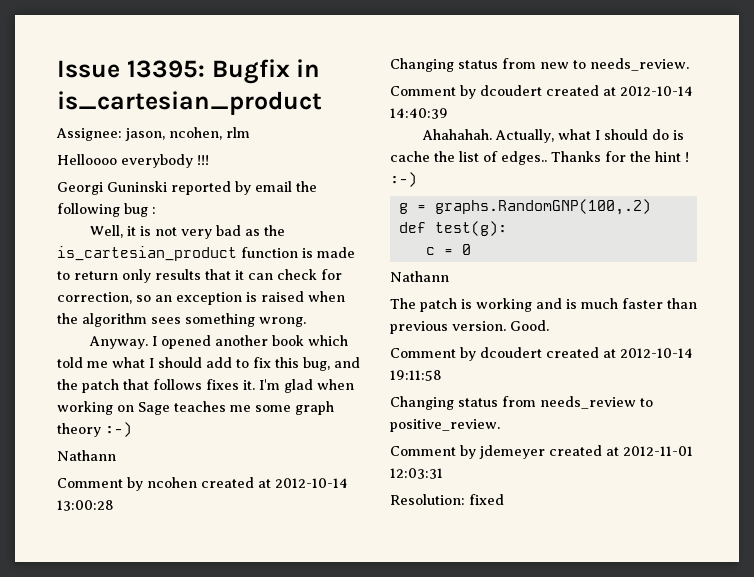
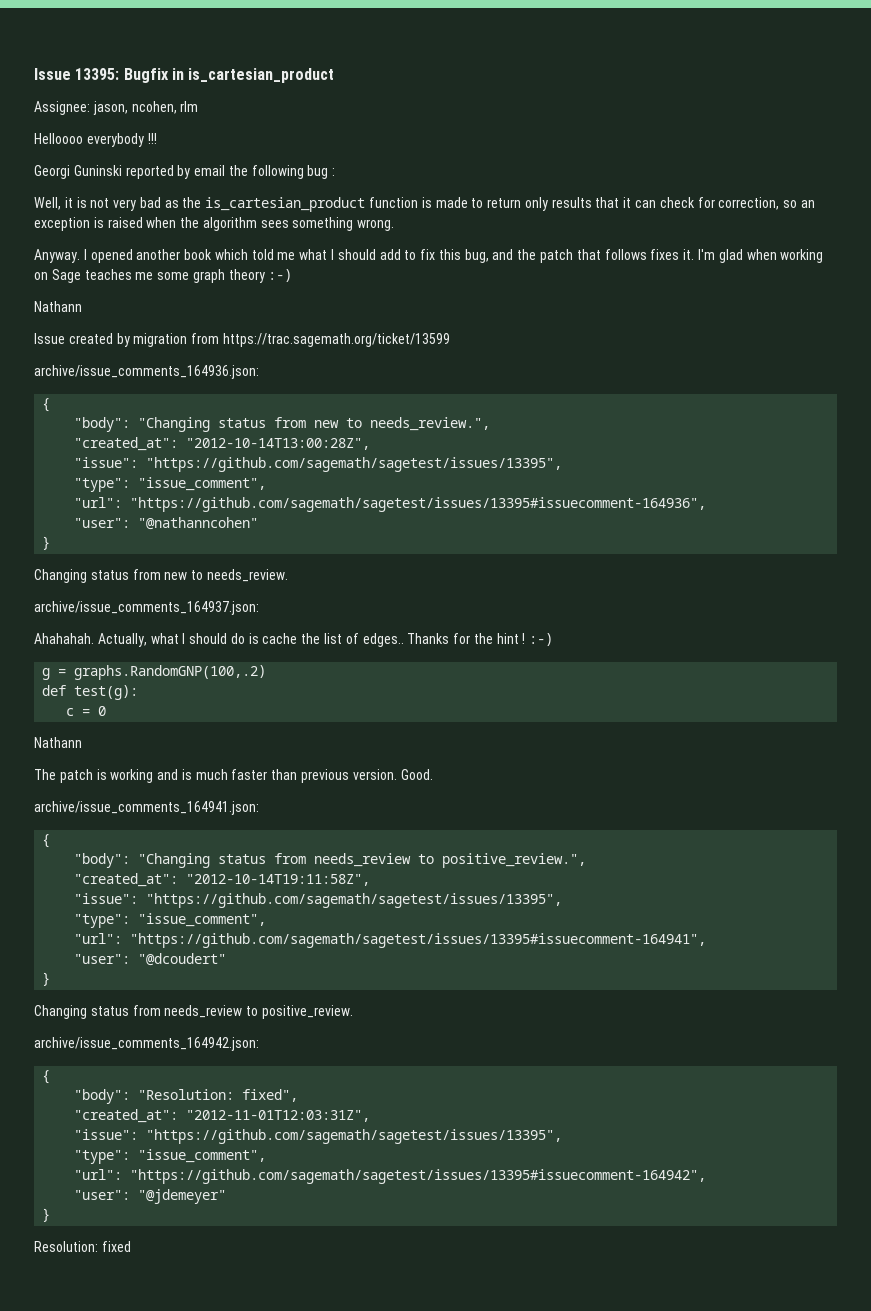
[57,477,348,491] [57,500,114,511] Comment by ncohen created at 2012-10-14 13:00:28 -> [34,333,450,347] [34,365,259,379] [42,398,51,412] [74,417,491,432] [74,437,371,451] [74,457,563,472] [74,477,267,492] [74,497,707,512] [74,517,259,530] [42,536,51,550] Issue created by migration from https://trac.sagemath.org/ticket/13599 // archive/issue_comments_164936.json: // { // "body": "Changing status from new to needs_review.", // "created_at": "2012-10-14T13:00:28Z", // "issue": "https://github.com/sagemath/sagetest/issues/13395", // "type": "issue_comment", // "url": "https://github.com/sagemath/sagetest/issues/13395#issuecomment-164936", // "user": "@nathanncohen" // }
[390,85,693,99] [390,108,448,119] Comment by dcoudert created at 2012-10-14 14:40:39 -> [34,601,259,615] archive/issue_comments_164937.json:
[390,347,693,361] [390,370,442,381] Comment by dcoudert created at 2012-10-14 19:11:58 -> [34,801,259,815] [42,834,51,848] [74,853,587,868] [74,873,371,887] [74,893,563,908] [74,913,267,928] [74,933,707,948] [74,953,227,966] [42,972,51,986] archive/issue_comments_164941.json: // { // "body": "Changing status from needs_review to positive_review.", // "created_at": "2012-10-14T19:11:58Z", // "issue": "https://github.com/sagemath/sagetest/issues/13395", // "type": "issue_comment", // "url": "https://github.com/sagemath/sagetest/issues/13395#issuecomment-164941", // "user": "@dcoudert" // }
[390,445,693,459] [390,468,443,479] Comment by jdemeyer created at 2012-11-01 12:03:31 -> [34,1037,259,1051] [42,1070,51,1084] [74,1089,299,1104] [74,1109,371,1123] [74,1129,563,1144] [74,1149,267,1164] [74,1169,707,1184] [74,1189,227,1204] [42,1208,51,1222] archive/issue_comments_164942.json: // { // "body": "Resolution: fixed", // "created_at": "2012-11-01T12:03:31Z", // "issue": "https://github.com/sagemath/sagetest/issues/13395", // "type": "issue_comment", // "url": "https://github.com/sagemath/sagetest/issues/13395#issuecomment-164942", // "user": "@jdemeyer" // }

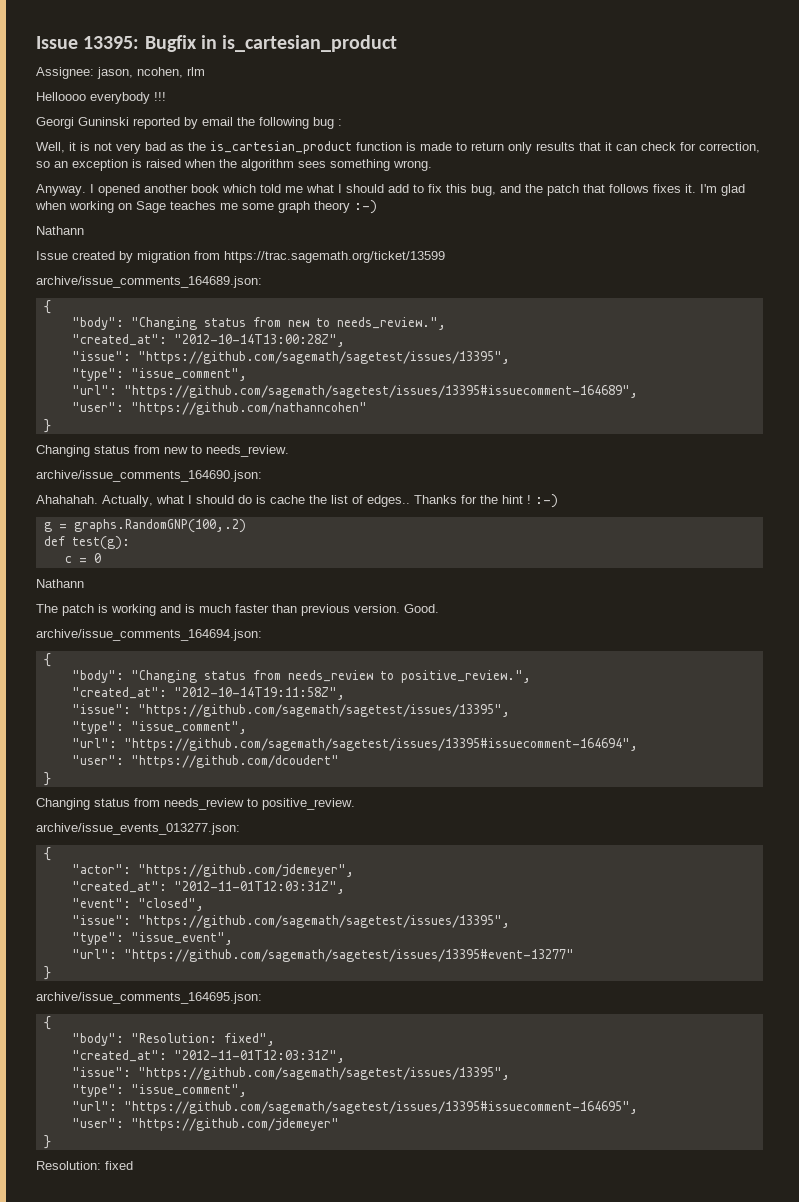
[34,365,259,379] archive/issue_comments_164936.json: -> [36,276,262,288] archive/issue_comments_164689.json:
[130,497,707,512] [74,517,259,530] "https://github.com/sagemath/sagetest/issues/13395#issuecomment-164936", // "user": "@nathanncohen" -> [123,385,638,398] [71,402,367,415] "https://github.com/sagemath/sagetest/issues/13395#issuecomment-164689", // "user": "https://github.com/nathanncohen"
[34,601,259,615] archive/issue_comments_164937.json: -> [36,470,262,482] archive/issue_comments_164690.json:
[34,801,259,815] archive/issue_comments_164941.json: -> [36,629,262,641] archive/issue_comments_164694.json:
[130,933,707,948] [74,953,227,966] "https://github.com/sagemath/sagetest/issues/13395#issuecomment-164941", // "user": "@dcoudert" -> [123,738,638,751] [71,755,339,768] "https://github.com/sagemath/sagetest/issues/13395#issuecomment-164694", // "user": "https://github.com/dcoudert"
[34,1037,259,1051] archive/issue_comments_164942.json: -> [36,823,240,835] [43,847,51,861] [71,864,354,877] [71,881,345,894] [71,898,204,911] [71,915,510,928] [71,932,233,945] [71,949,574,962] [43,966,51,980] [36,992,262,1004] archive/issue_events_013277.json: // { // "actor": "https://github.com/jdemeyer", // "created_at": "2012-11-01T12:03:31Z", // "event": "closed", // "issue": "https://github.com/sagemath/sagetest/issues/13395", // "type": "issue_event", // "url": "https://github.com/sagemath/sagetest/issues/13395#event-13277" // } // archive/issue_comments_164695.json:
[130,1169,707,1184] [74,1189,227,1204] "https://github.com/sagemath/sagetest/issues/13395#issuecomment-164942", // "user": "@jdemeyer" -> [123,1101,638,1114] [71,1118,339,1131] "https://github.com/sagemath/sagetest/issues/13395#issuecomment-164695", // "user": "https://github.com/jdemeyer"

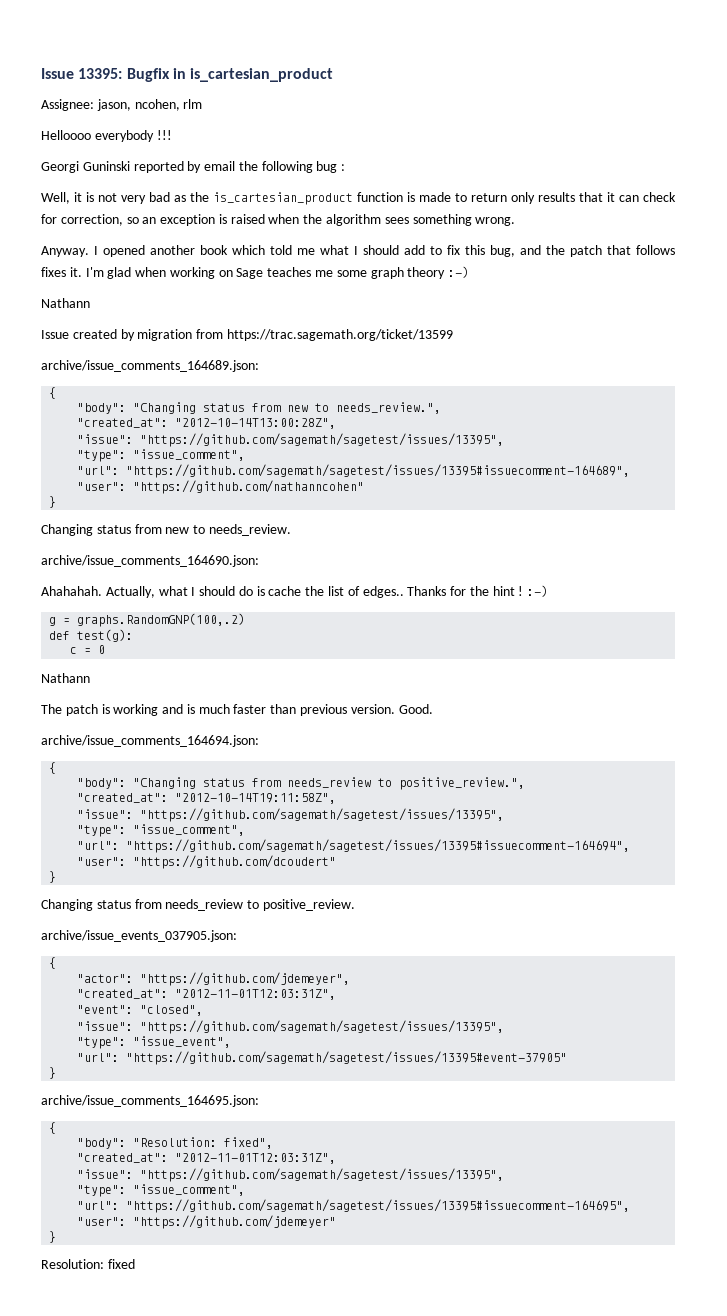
[36,823,240,835] archive/issue_events_013277.json: -> [41,930,237,942] archive/issue_events_037905.json:
[123,949,574,962] "https://github.com/sagemath/sagetest/issues/13395#event-13277" -> [126,1051,568,1065] "https://github.com/sagemath/sagetest/issues/13395#event-37905"

